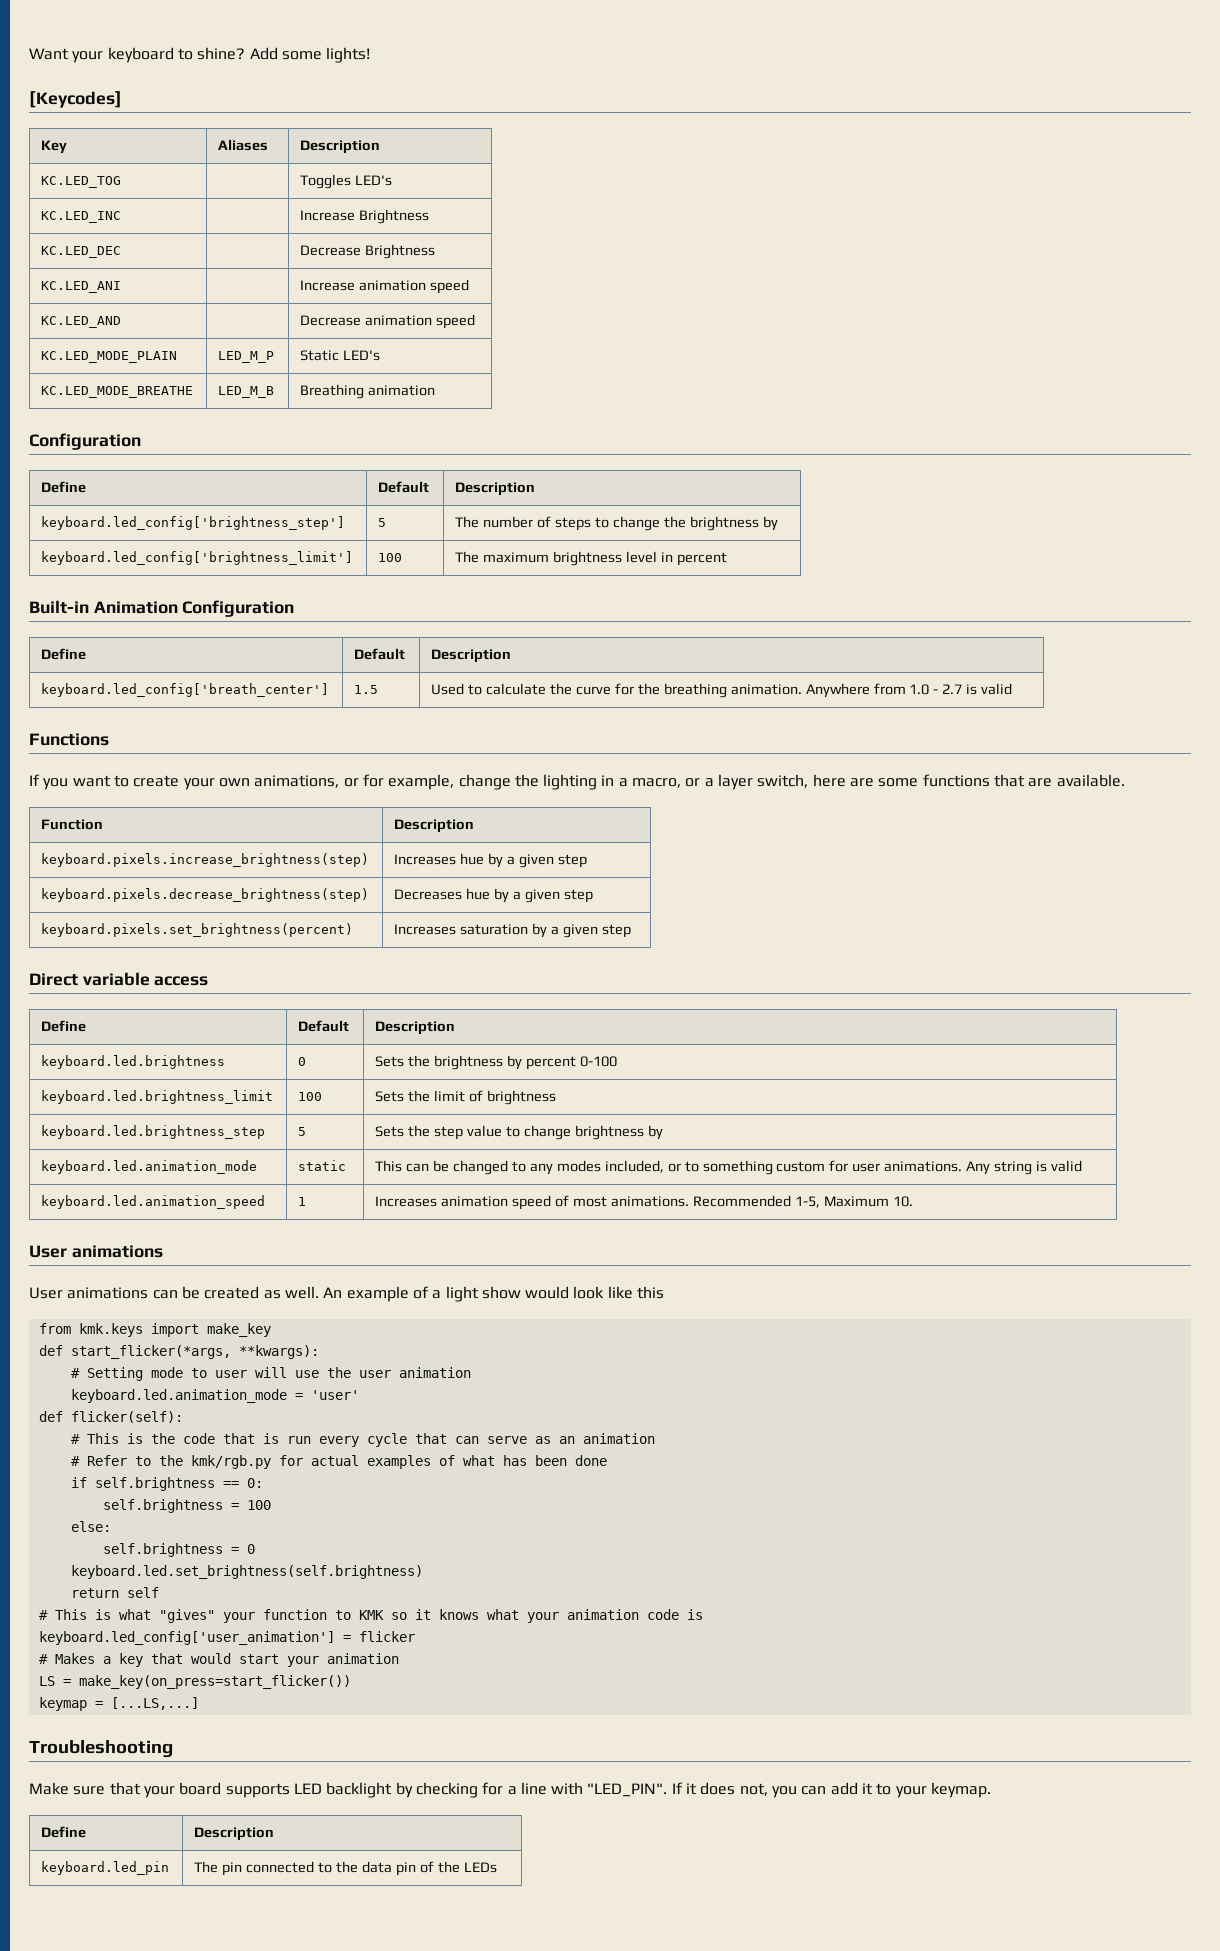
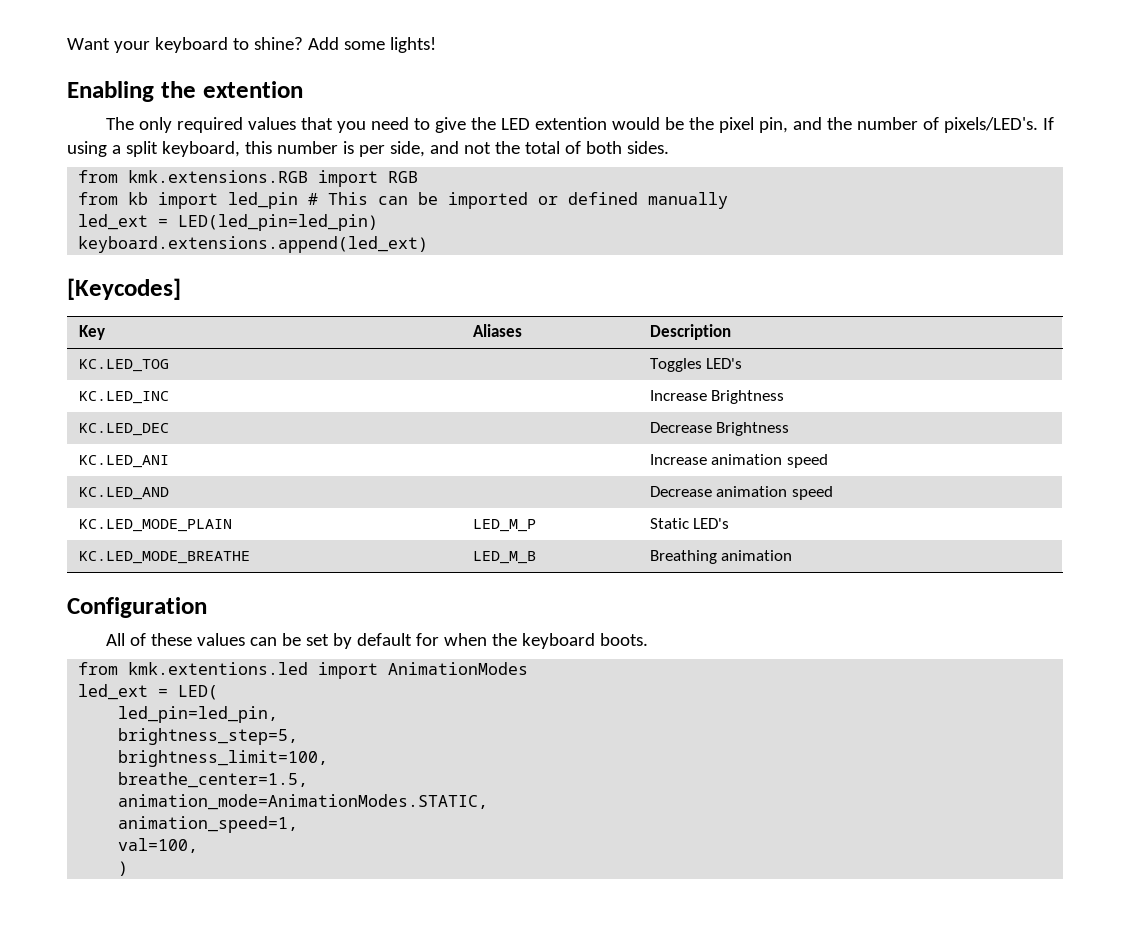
(371, 55) none -> [67,81,303,102] [106,117,1055,133] [67,141,669,157] [78,170,419,187] [78,192,729,209] [78,214,379,231] [78,236,429,253] // Enabling the extention // The only required values that you need to give the LED extention would be the pixel pin, and the number of pixels/LED's. If using a split keyboard, this number is per side, and not the total of both sides. // from kmk.extensions.RGB import RGB // from kb import led_pin # This can be imported or defined manually // led_ext = LED(led_pin=led_pin) // keyboard.extensions.append(led_ext)
[41,481,87,493] [378,481,430,493] [455,482,536,496] [41,516,346,530] [378,518,387,527] [455,516,778,531] [41,551,354,565] [378,553,403,562] [455,551,727,566] [29,600,295,617] [41,648,87,660] [354,648,406,660] [431,649,512,663] [41,683,330,697] [354,685,379,694] [431,683,1013,698] [29,733,109,746] [29,774,1125,790] [41,819,104,830] [394,819,475,833] [41,853,370,867] [394,853,587,868] [41,888,370,902] [394,888,593,903] [41,923,354,937] [394,923,631,938] [29,972,209,986] [41,1020,87,1032] [298,1020,350,1032] [375,1021,456,1035] [41,1055,226,1069] [298,1057,307,1066] [375,1055,617,1070] [41,1090,274,1104] [298,1092,323,1101] [375,1090,557,1105] [41,1125,266,1139] [298,1127,307,1136] [375,1125,663,1140] [41,1160,258,1174] [298,1160,347,1171] [375,1160,1082,1175] [41,1195,266,1209] [298,1197,307,1206] [375,1195,913,1210] [29,1245,163,1258] [29,1286,665,1302] [38,1323,271,1337] [38,1345,319,1359] [70,1367,471,1381] [70,1389,359,1403] [38,1411,183,1423] [70,1433,655,1447] [70,1455,607,1469] [70,1477,263,1491] [102,1499,271,1513] [70,1521,111,1532] [102,1543,255,1557] [70,1565,423,1579] [70,1587,159,1598] [38,1609,703,1623] [38,1631,415,1645] [38,1653,399,1667] [38,1675,351,1689] [38,1697,199,1711] [29,1740,173,1758] [29,1782,992,1798] [41,1826,87,1838] [194,1827,275,1841] [41,1861,170,1875] [194,1861,497,1876] // Define | Default | Description // keyboard.led_config['brightness_step'] | 5 | The number of steps to change the brightness by // keyboard.led_config['brightness_limit'] | 100 | The maximum brightness level in percent // Built-in Animation Configuration // Define | Default | Description // keyboard.led_config['breath_center'] | 1.5 | Used to calculate the curve for the breathing animation. Anywhere from 1.0 - 2.7 is valid // Functions // If you want to create your own animations, or for example, change the lighting in a macro, or a layer switch, here are some functions that are available. // Function | Description // keyboard.pixels.increase_brightness(step) | Increases hue by a given step // keyboard.pixels.decrease_brightness(step) | Decreases hue by a given step // keyboard.pixels.set_brightness(percent) | Increases saturation by a given step // Direct variable access // Define | Default | Description // keyboard.led.brightness | 0 | Sets the brightness by percent 0-100 // keyboard.led.brightness_limit | 100 | Sets the limit of brightness // keyboard.led.brightness_step | 5 | Sets the step value to change brightness by // keyboard.led.animation_mode | static | This can be changed to any modes included, or to something custom for user animations. Any string is valid // keyboard.led.animation_speed | 1 | Increases animation speed of most animations. Recommended 1-5, Maximum 10. // User animations // User animations can be created as well. An example of a light show would look like this // from kmk.keys import make_key // def start_flicker(*args, **kwargs): // # Setting mode to user will use the user animation // keyboard.led.animation_mode = 'user' // def flicker(self): // # This is the code that is run every cycle that can serve as an animation // # Refer to the kmk/rgb.py for actual examples of what has been done // if self.brightness == 0: // self.brightness = 100 // else: // self.brightness = 0 // keyboard.led.set_brightness(self.brightness) // return self // # This is what "gives" your function to KMK so it knows what your animation code is // keyboard.led_config['user_animation'] = flicker // # Makes a key that would start your animation // LS = make_key(on_press=start_flicker()) // keymap = [...LS,...] // Troubleshooting // Make sure that your board supports LED backlight by checking for a line with "LED_PIN". If it does not, you can add it to your keymap. // Define | Description // keyboard.led_pin | The pin connected to the data pin of the LEDs -> [106,633,649,649] [78,662,529,679] [78,684,219,700] [118,706,279,723] [118,728,299,745] [118,750,329,767] [118,772,309,788] [118,794,489,810] [118,816,299,833] [118,838,199,853] [118,861,129,876] // All of these values can be set by default for when the keyboard boots. // from kmk.extentions.led import AnimationModes // led_ext = LED( // led_pin=led_pin, // brightness_step=5, // brightness_limit=100, // breathe_center=1.5, // animation_mode=AnimationModes.STATIC, // animation_speed=1, // val=100, // )

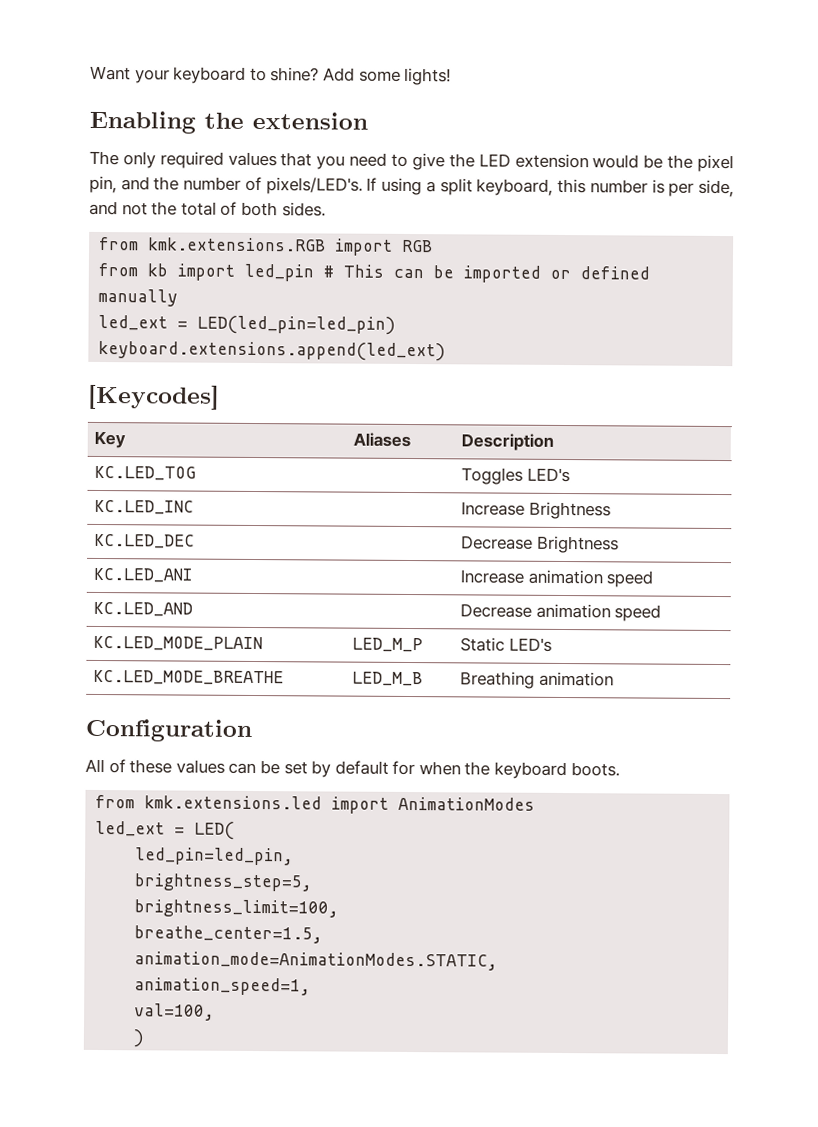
[202,81,303,98] extention -> [252,111,368,130] extension
[535,117,608,130] extention -> [514,153,589,169] extension
[128,662,309,675] kmk.extentions.led -> [144,795,323,810] kmk.extensions.led

